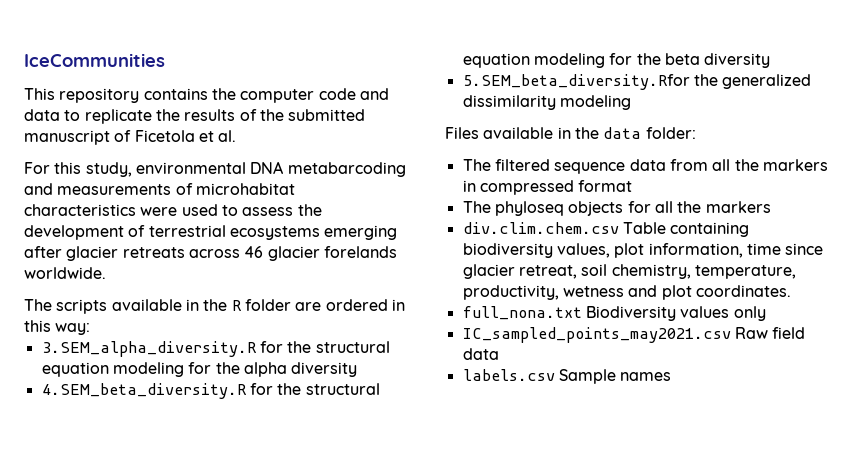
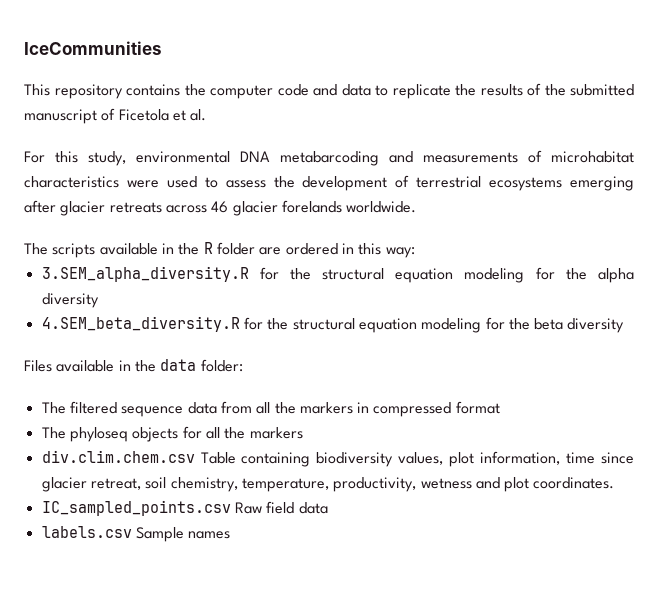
[462,74,812,90] [462,95,631,110] // 5.SEM_beta_diversity.Rfor the generalized dissimilarity modeling -> (625, 325) none
[462,306,766,321] [462,327,731,343] full_nona.txt Biodiversity values only // IC_sampled_points_may2021.csv -> [41,500,231,516] IC_sampled_points.csv

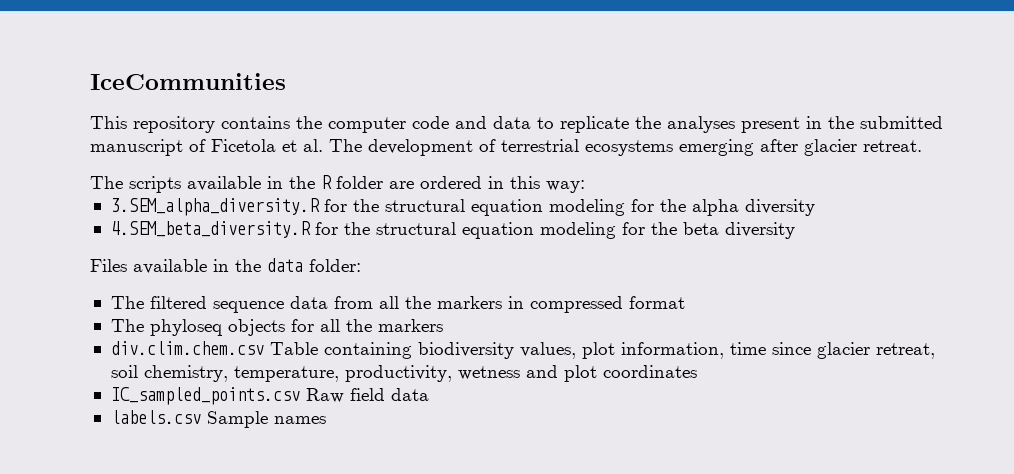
[480,83,541,96] results of -> [667,116,822,133] analyses present in
[24,150,634,166] [24,176,295,188] // For this study, environmental DNA metabarcoding and measurements of microhabitat characteristics were used to assess the -> [329,139,362,152] The
[109,200,417,216] retreats across 46 glacier forelands worldwide. -> [863,140,922,152] retreat.
[533,477,615,489] coordinates. -> [602,365,697,378] coordinates

